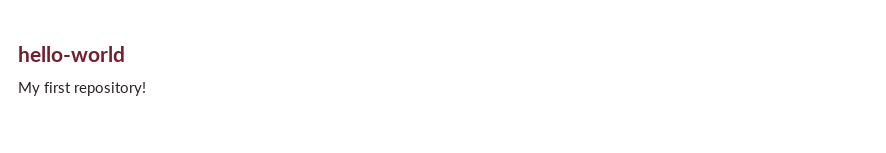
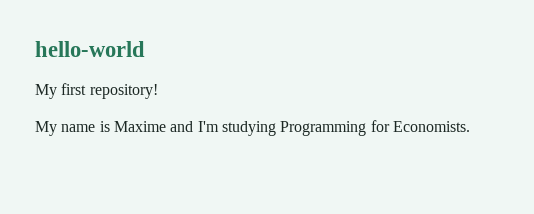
(146, 89) none -> [35,120,470,136] // My name is Maxime and I'm studying Programming for Economists.

